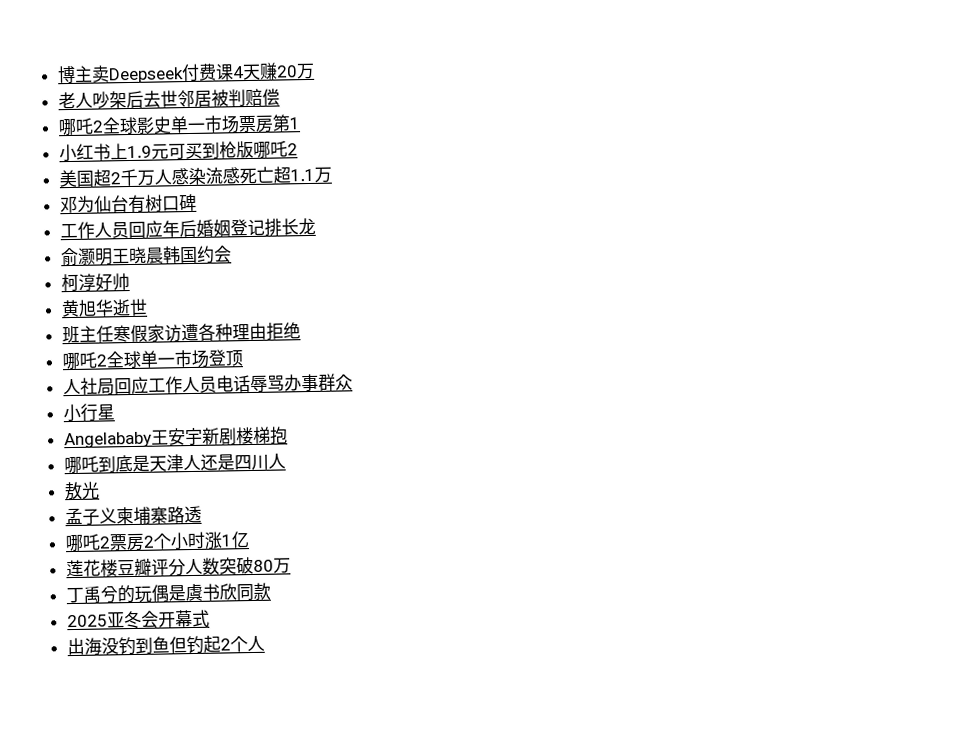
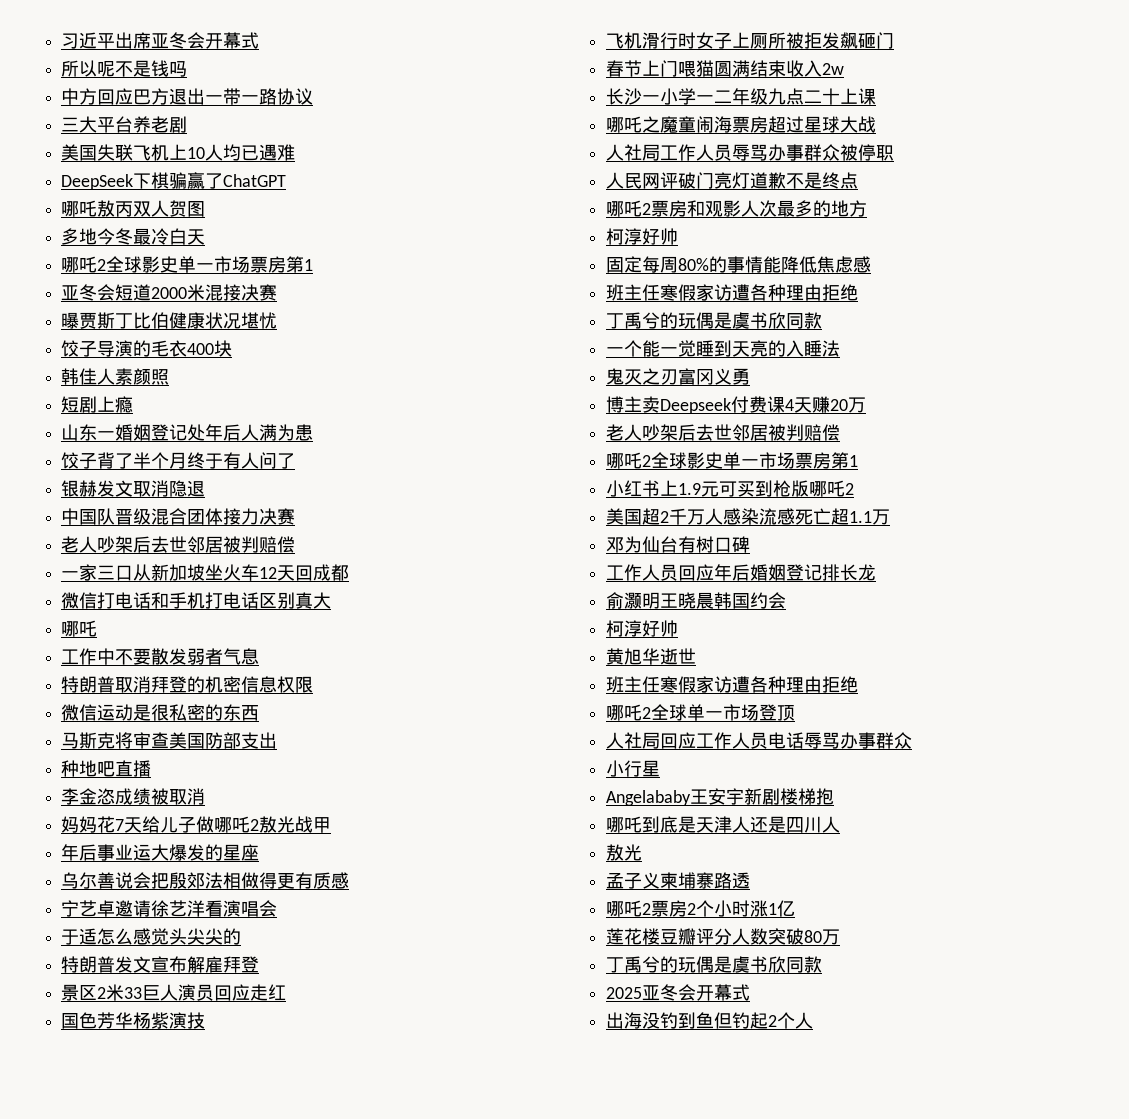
(56, 74) none -> [61,32,260,49] [61,60,188,77] [61,88,314,105] [61,116,188,133] [61,144,296,161] [61,172,287,190] [61,200,206,217] [61,228,206,245] [61,256,314,273] [61,284,278,301] [61,312,278,329] [61,340,233,357] [61,368,170,385] [61,396,134,413] [61,424,314,441] [61,452,296,469] [61,480,206,497] [61,508,296,525] [61,536,296,553] [61,564,350,581] [61,592,332,609] [61,620,98,637] [61,648,260,665] [61,676,314,693] [61,704,260,721] [61,732,278,749] [61,760,152,777] [61,788,206,805] [61,816,332,833] [61,844,260,861] [61,872,350,889] [61,900,278,917] [61,928,242,945] [61,956,260,973] [61,984,287,1001] [61,1012,206,1029] [606,32,895,49] [606,60,845,77] [606,88,877,105] [606,116,877,133] [606,144,895,161] [606,172,859,189] [606,200,868,217] [606,228,679,245] [606,256,872,273] [606,284,859,301] [606,312,823,329] [606,340,841,357] [606,368,751,385] 习近平出席亚冬会开幕式 // 所以呢不是钱吗 // 中方回应巴方退出一带一路协议 // 三大平台养老剧 // 美国失联飞机上10人均已遇难 // DeepSeek下棋骗赢了ChatGPT // 哪吒敖丙双人贺图 // 多地今冬最冷白天 // 哪吒2全球影史单一市场票房第1 // 亚冬会短道2000米混接决赛 // 曝贾斯丁比伯健康状况堪忧 // 饺子导演的毛衣400块 // 韩佳人素颜照 // 短剧上瘾 // 山东一婚姻登记处年后人满为患 // 饺子背了半个月终于有人问了 // 银赫发文取消隐退 // 中国队晋级混合团体接力决赛 // 老人吵架后去世邻居被判赔偿 // 一家三口从新加坡坐火车12天回成都 // 微信打电话和手机打电话区别真大 // 哪吒 // 工作中不要散发弱者气息 // 特朗普取消拜登的机密信息权限 // 微信运动是很私密的东西 // 马斯克将审查美国防部支出 // 种地吧直播 // 李金恣成绩被取消 // 妈妈花7天给儿子做哪吒2敖光战甲 // 年后事业运大爆发的星座 // 乌尔善说会把殷郊法相做得更有质感 // 宁艺卓邀请徐艺洋看演唱会 // 于适怎么感觉头尖尖的 // 特朗普发文宣布解雇拜登 // 景区2米33巨人演员回应走红 // 国色芳华杨紫演技 // 飞机滑行时女子上厕所被拒发飙砸门 // 春节上门喂猫圆满结束收入2w // 长沙一小学一二年级九点二十上课 // 哪吒之魔童闹海票房超过星球大战 // 人社局工作人员辱骂办事群众被停职 // 人民网评破门亮灯道歉不是终点 // 哪吒2票房和观影人次最多的地方 // 柯淳好帅 // 固定每周80%的事情能降低焦虑感 // 班主任寒假家访遭各种理由拒绝 // 丁禹兮的玩偶是虞书欣同款 // 一个能一觉睡到天亮的入睡法 // 鬼灭之刃富冈义勇 //

